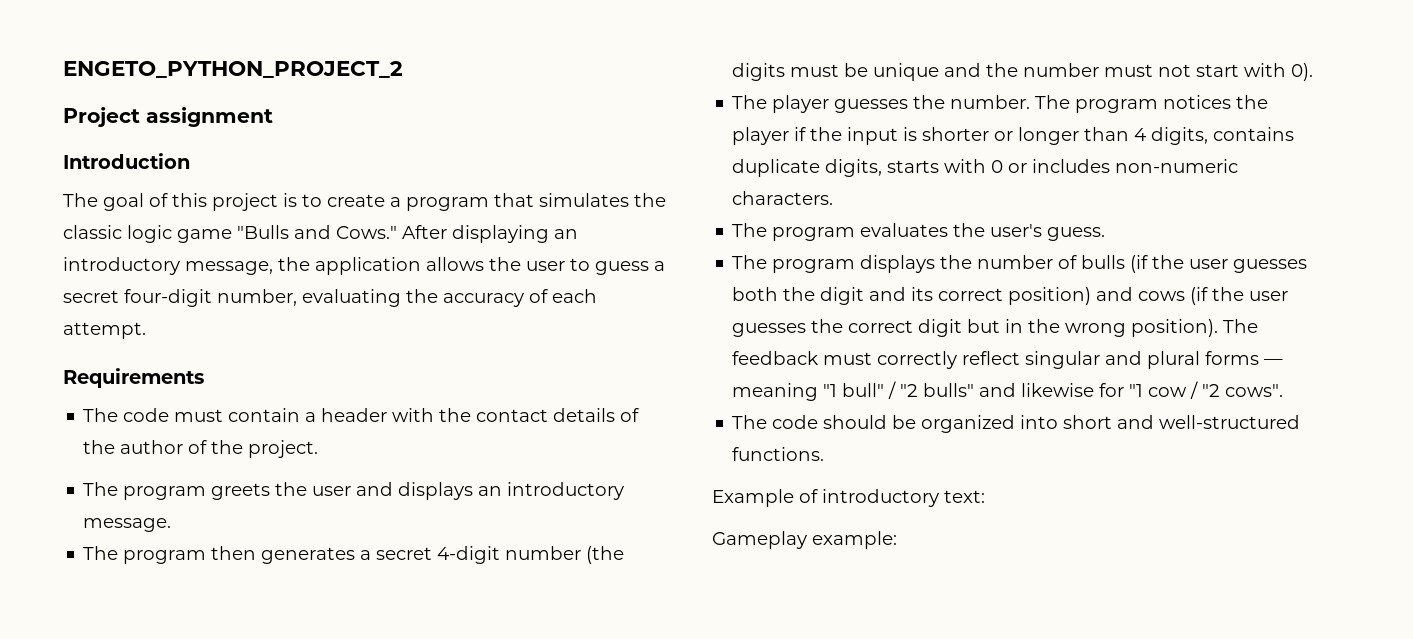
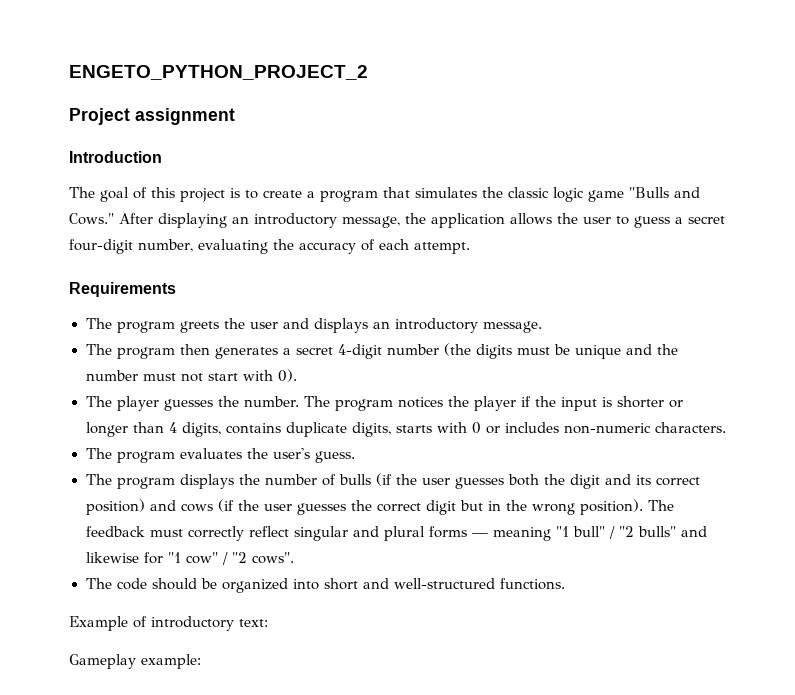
[83,408,640,422] [83,440,319,458] // The code must contain a header with the contact details of the author of the project. -> (176, 289) none
[1148,387,1188,397] cow -> [185,552,218,564] cow"

